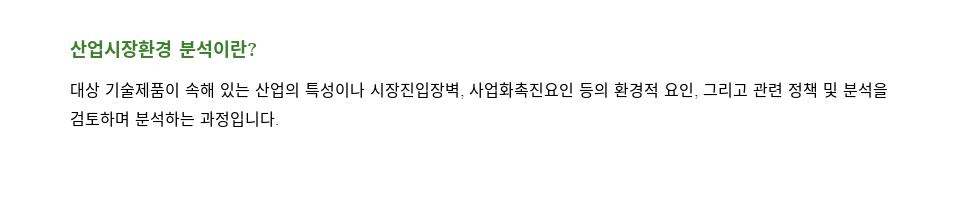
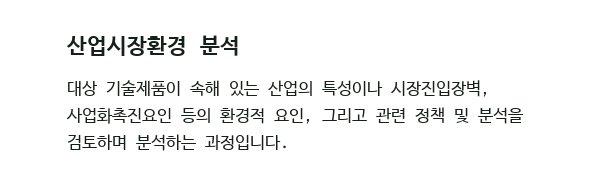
[179,40,257,58] 분석이란? -> [200,35,240,56] 분석

